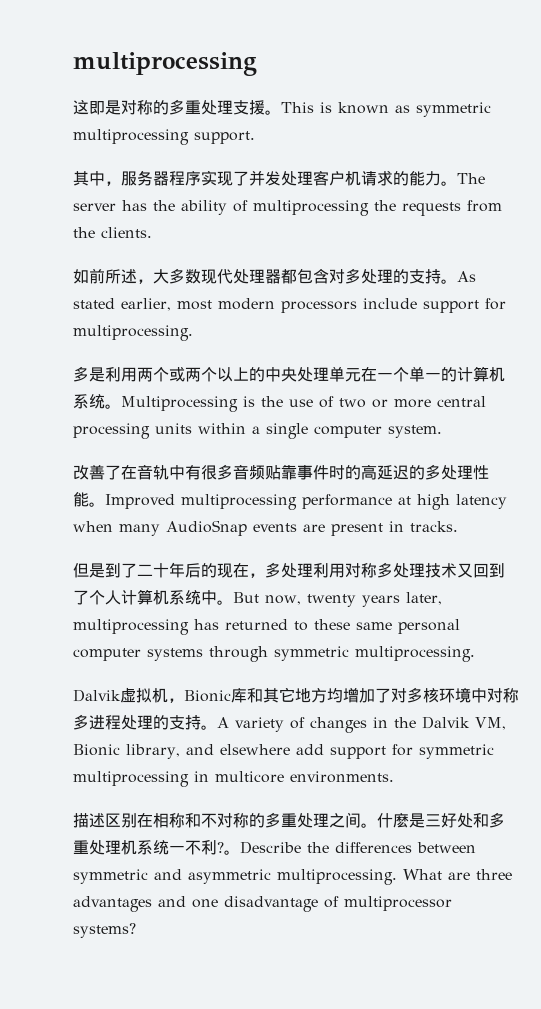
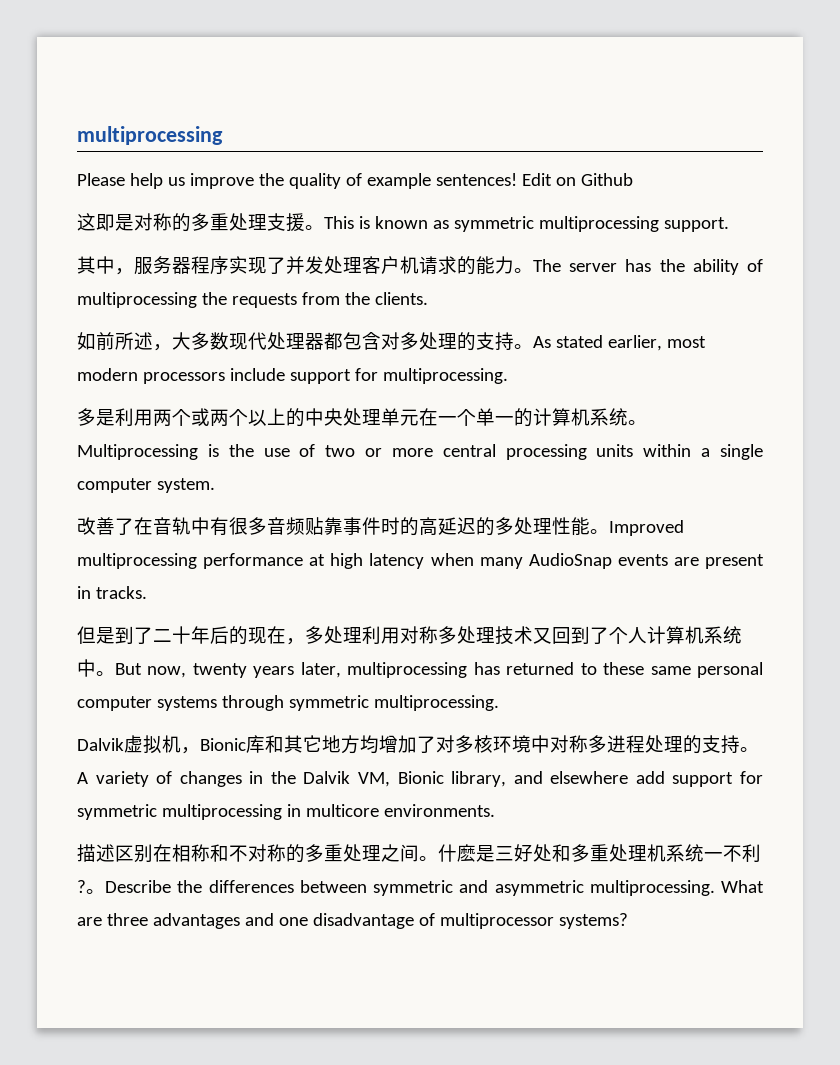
[73,52,257,76] multiprocessing -> [77,126,223,145] [77,173,633,189] multiprocessing // Please help us improve the quality of example sentences! Edit on Github

